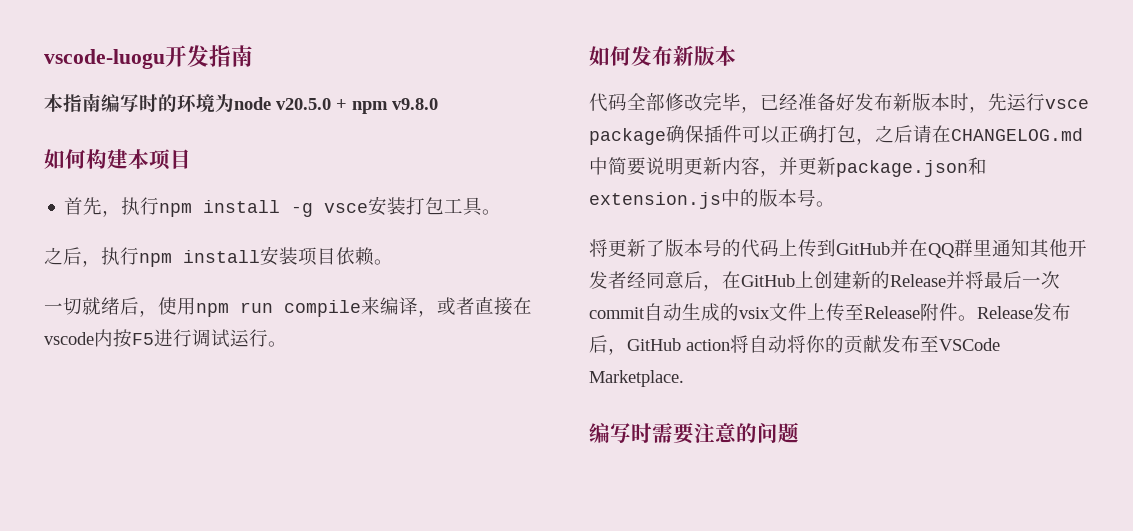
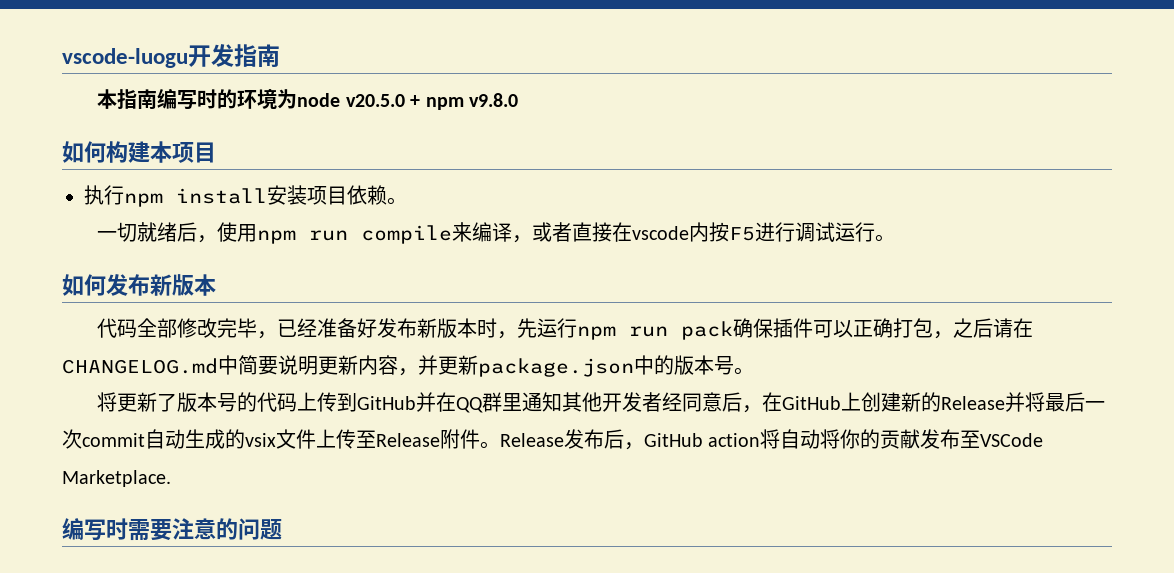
[64,196,502,217] [44,247,101,267] 首先，执行npm install -g vsce安装打包工具。 // 之后， -> (216, 152) none
[1045,99,1089,109] [589,128,666,145] vsce package -> [577,321,734,340] npm run pack
[968,157,987,175] [589,192,721,209] 和extension.js -> (634, 367) none

